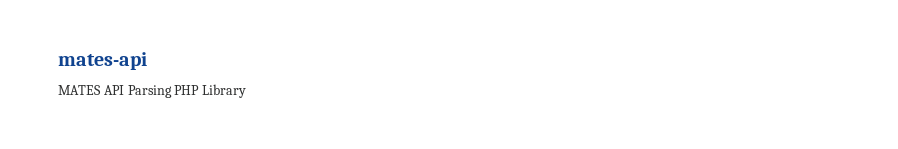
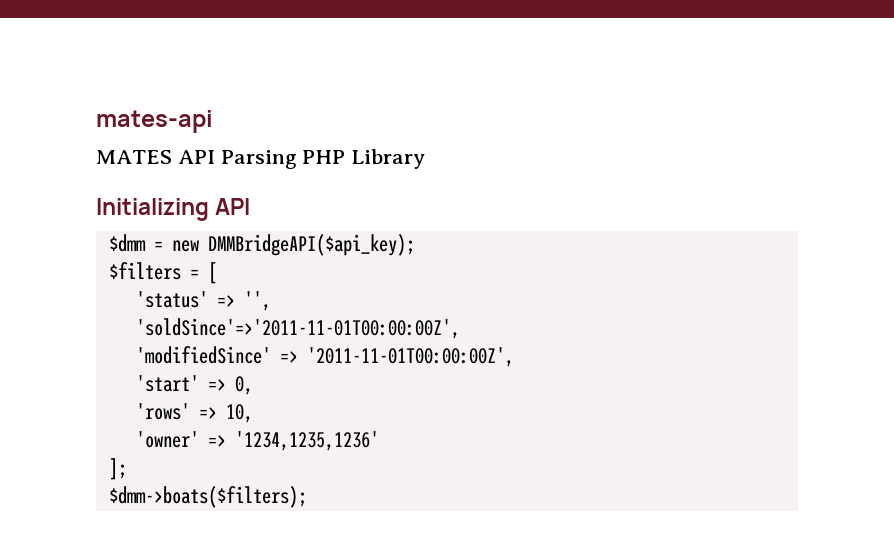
(247, 91) none -> [96,198,251,221] [108,234,415,256] [108,262,217,284] [135,291,271,311] [135,318,460,339] [135,346,514,367] [135,375,253,395] [135,403,253,423] [135,431,379,451] [108,458,127,480] [108,486,307,508] // Initializing API // $dmm = new DMMBridgeAPI($api_key); // $filters = [ // 'status' => '', // 'soldSince'=>'2011-11-01T00:00:00Z', // 'modifiedSince' => '2011-11-01T00:00:00Z', // 'start' => 0, // 'rows' => 10, // 'owner' => '1234,1235,1236' // ]; // $dmm->boats($filters);

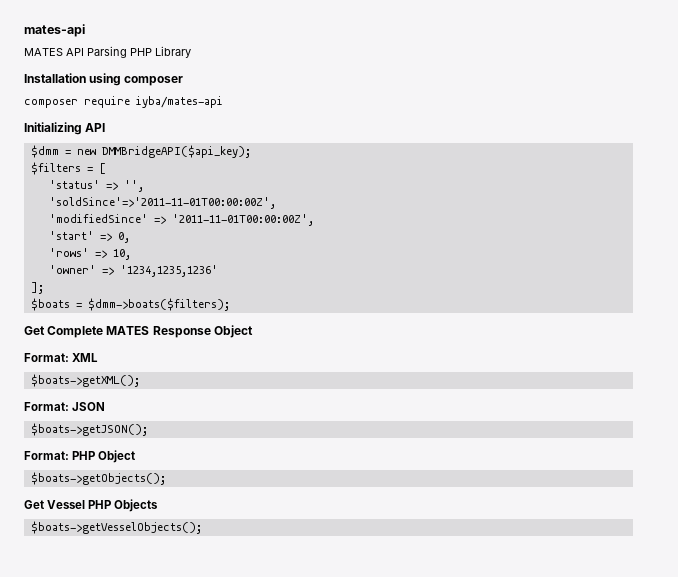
(426, 159) none -> [24,73,184,86] [24,96,223,108] // Installation using composer // composer require iyba/mates-api
(127, 469) none -> [30,298,82,311] $boats =
(307, 497) none -> [24,325,253,338] [24,353,99,362] [30,374,140,387] [24,402,106,411] [30,423,148,436] [24,450,136,463] [30,472,166,485] [24,499,159,512] [30,521,202,534] // Get Complete MATES Response Object // Format: XML // $boats->getXML(); // Format: JSON // $boats->getJSON(); // Format: PHP Object // $boats->getObjects(); // Get Vessel PHP Objects // $boats->getVesselObjects();

